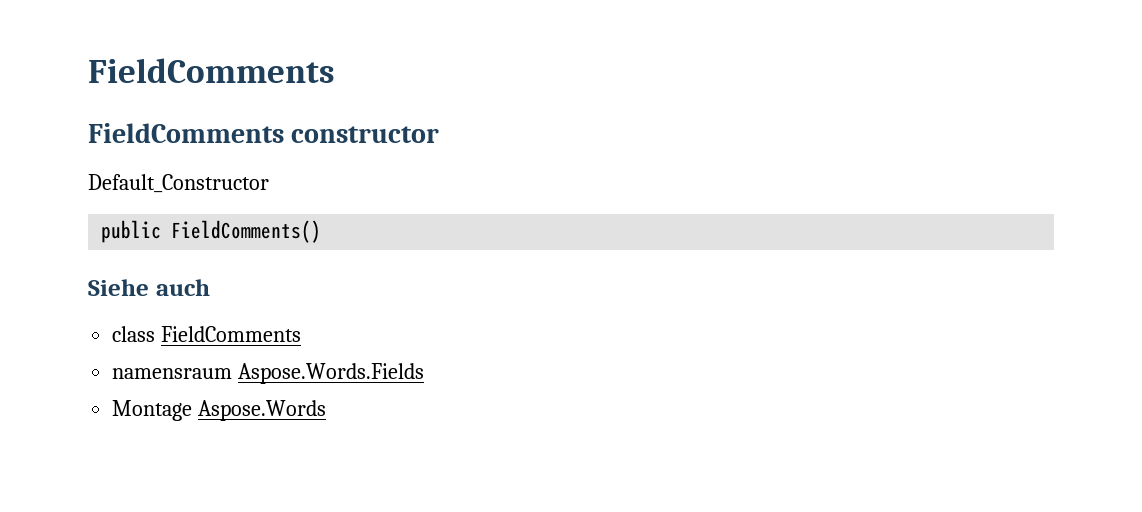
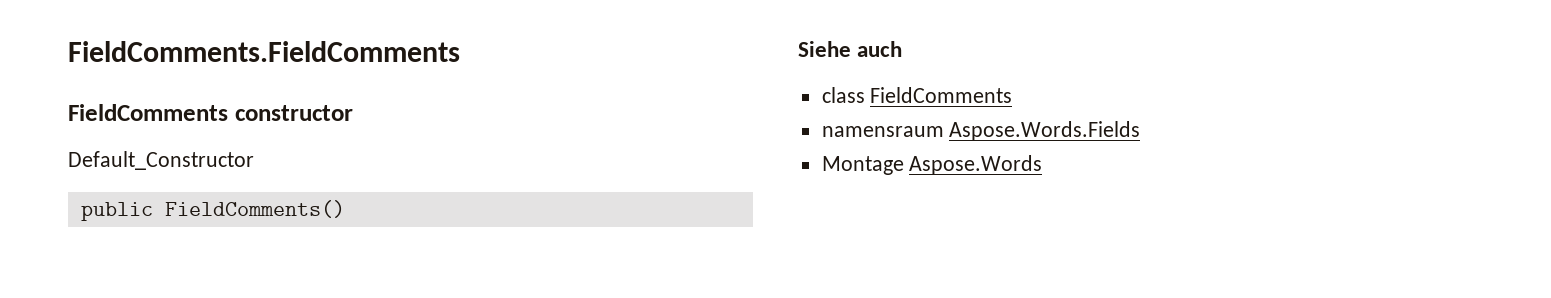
[88,58,335,83] FieldComments -> [68,41,460,62] FieldComments.FieldComments

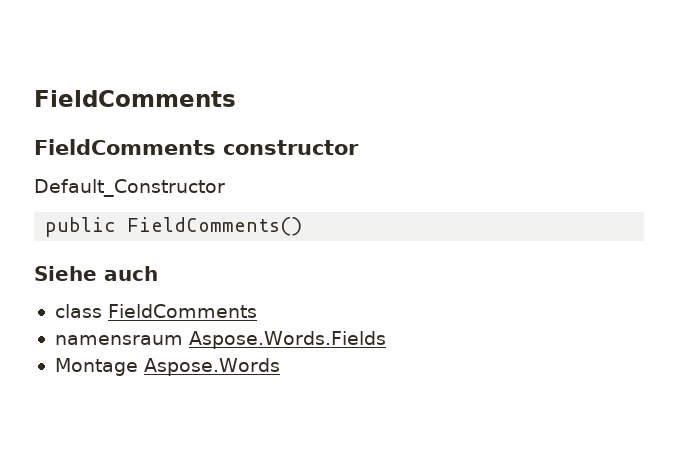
[68,41,460,62] FieldComments.FieldComments -> [34,90,236,107] FieldComments

